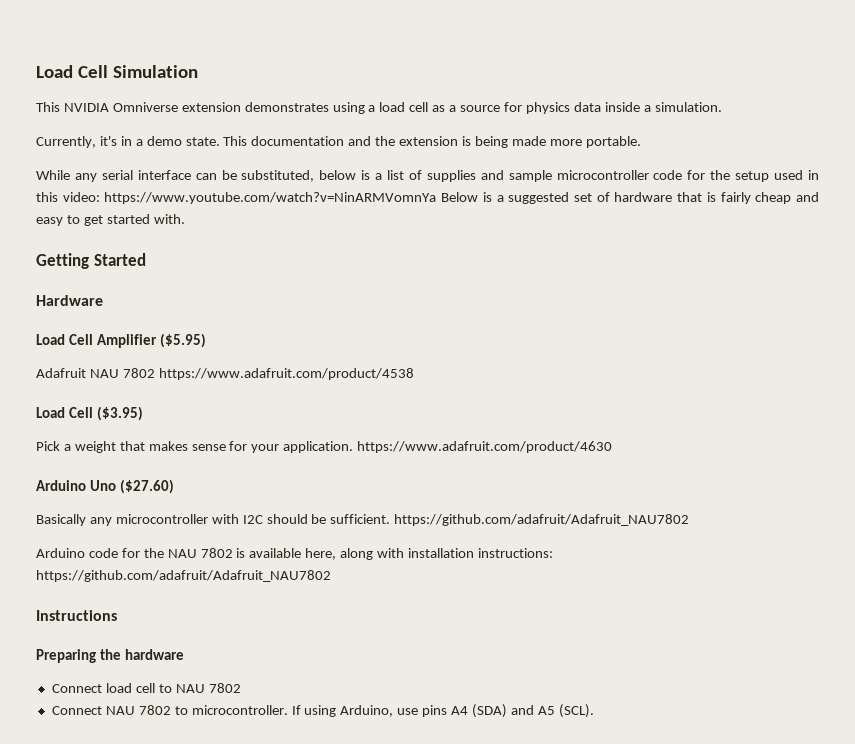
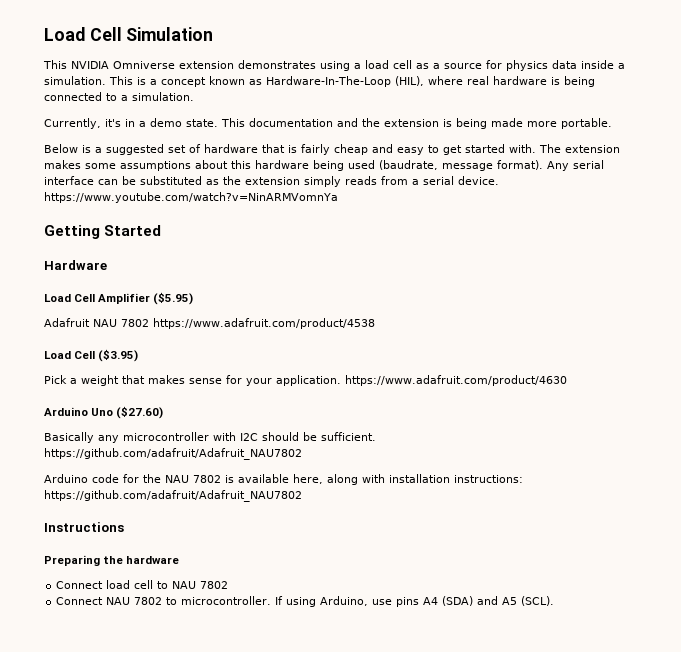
(722, 107) none -> [109,76,595,87] [44,92,194,101] This is a concept known as Hardware-In-The-Loop (HIL), where real hardware is being connected to a simulation.
[36,170,820,182] [36,192,437,204] While any serial interface can be substituted, below is a list of supplies and sample microcontroller code for the setup used in this video: https://www.youtube.com/watch?v=NinARMVomnYa -> (612, 123) none
(185, 219) none -> [539,144,620,153] [44,160,604,171] [44,176,499,187] [44,192,338,203] The extension makes some assumptions about this hardware being used (baudrate, message format). Any serial interface can be substituted as the extension simply reads from a serial device. https://www.youtube.com/watch?v=NinARMVomnYa

